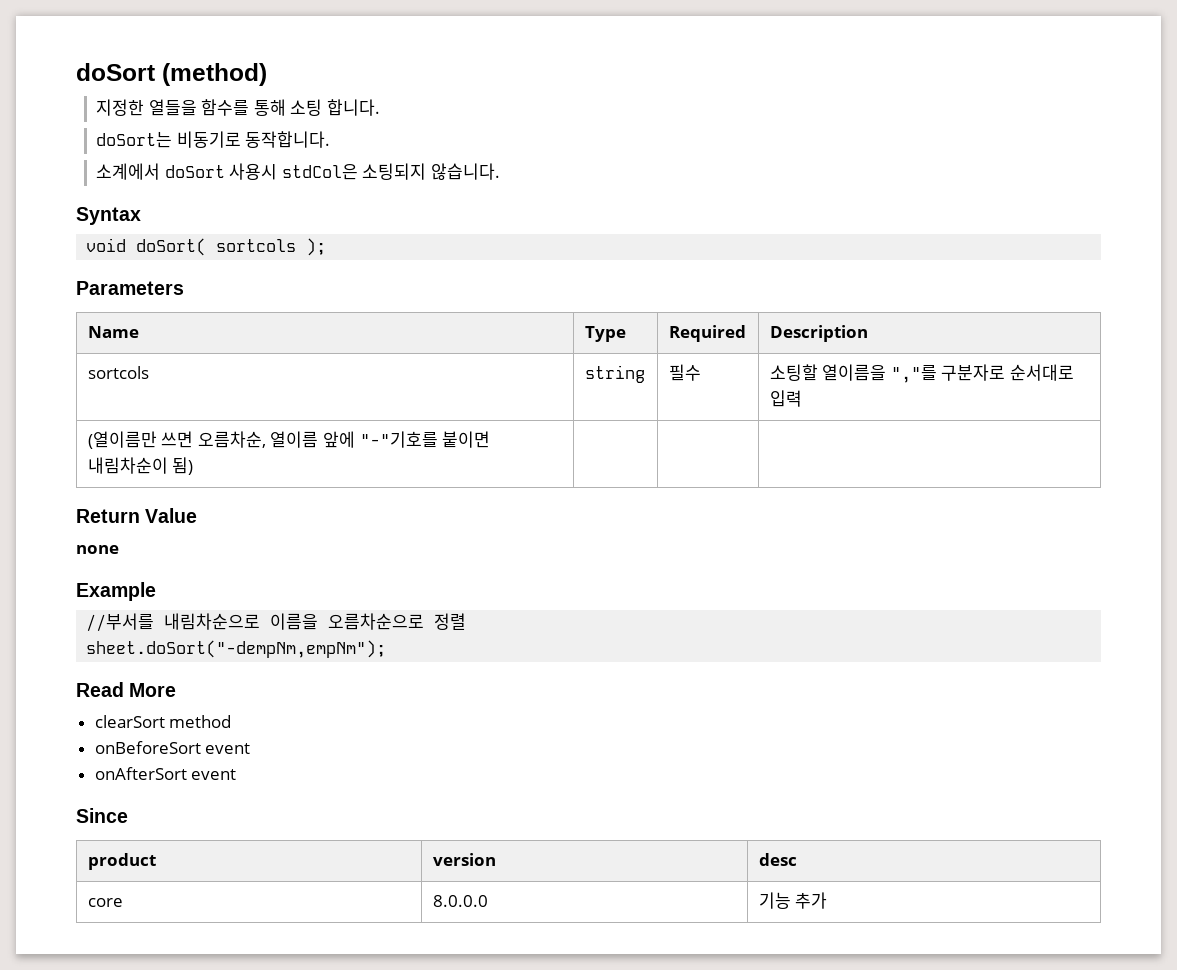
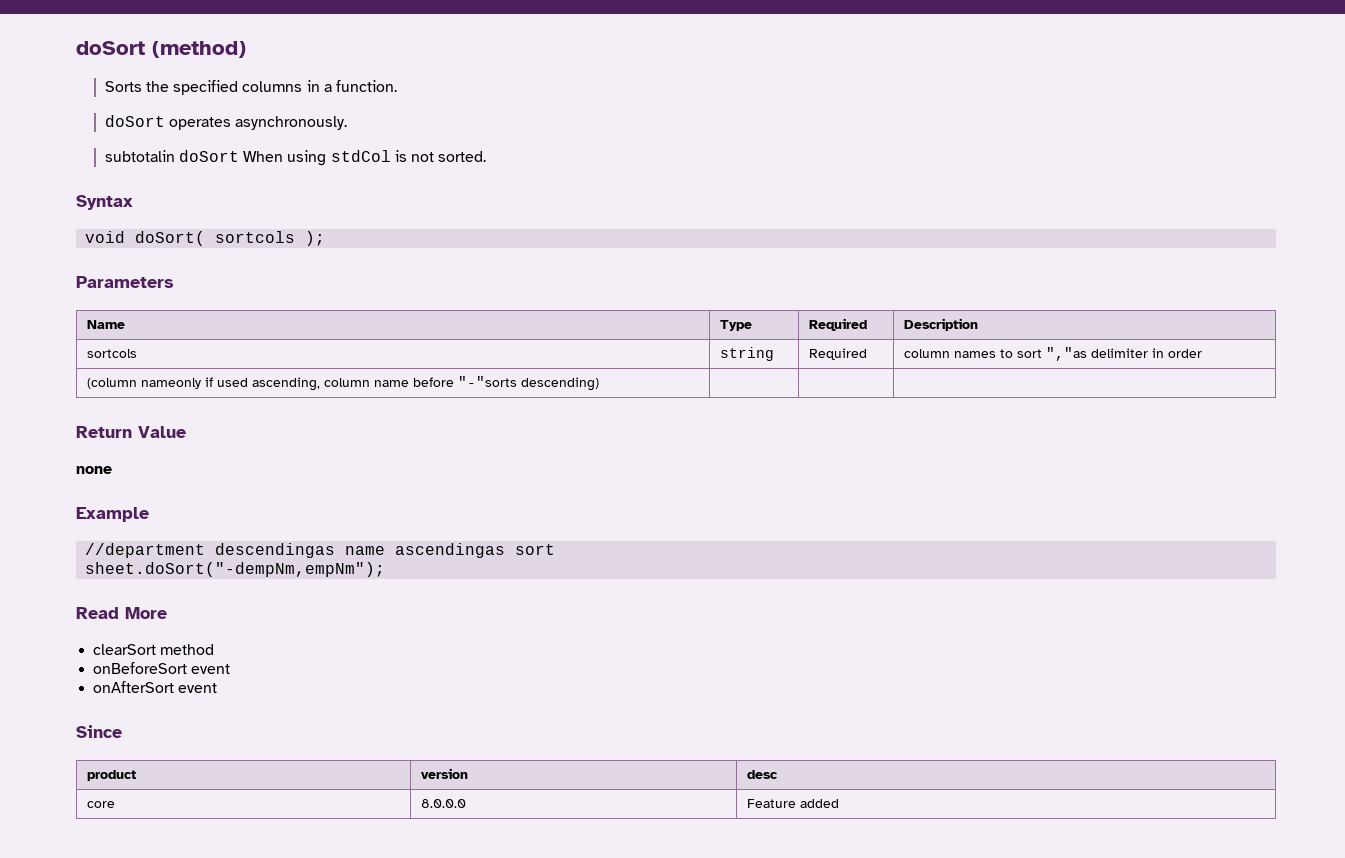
[96,99,380,116] [96,131,331,148] [96,163,500,180] 지정한 열들을 함수를 통해 소팅 합니다. // doSort는 비동기로 동작합니다. // 소계에서 doSort 사용시 stdCol은 소팅되지 않습니다. -> [104,80,398,95] [104,115,348,130] [104,150,487,166] Sorts the specified columns in a function. // doSort operates asynchronously. // subtotalin doSort When using stdCol is not sorted.
[668,364,701,381] [769,364,1075,383] [769,390,802,407] [87,431,491,449] [87,457,194,475] 필수 | 소팅할 열이름을 ","를 구분자로 순서대로 입력 // (열이름만 쓰면 오름차순, 열이름 앞에 "-"기호를 붙이면 내림차순이 됨) -> [809,348,868,360] [904,347,1203,361] [87,376,600,391] Required | column names to sort ","as delimiter in order // (column nameonly if used ascending, column name before "-"sorts descending)
[86,613,467,632] //부서를 내림차순으로 이름을 오름차순으로 정렬 -> [85,543,556,558] //department descendingas name ascendingas sort
[758,892,828,909] 기능 추가 -> [747,799,840,808] Feature added

